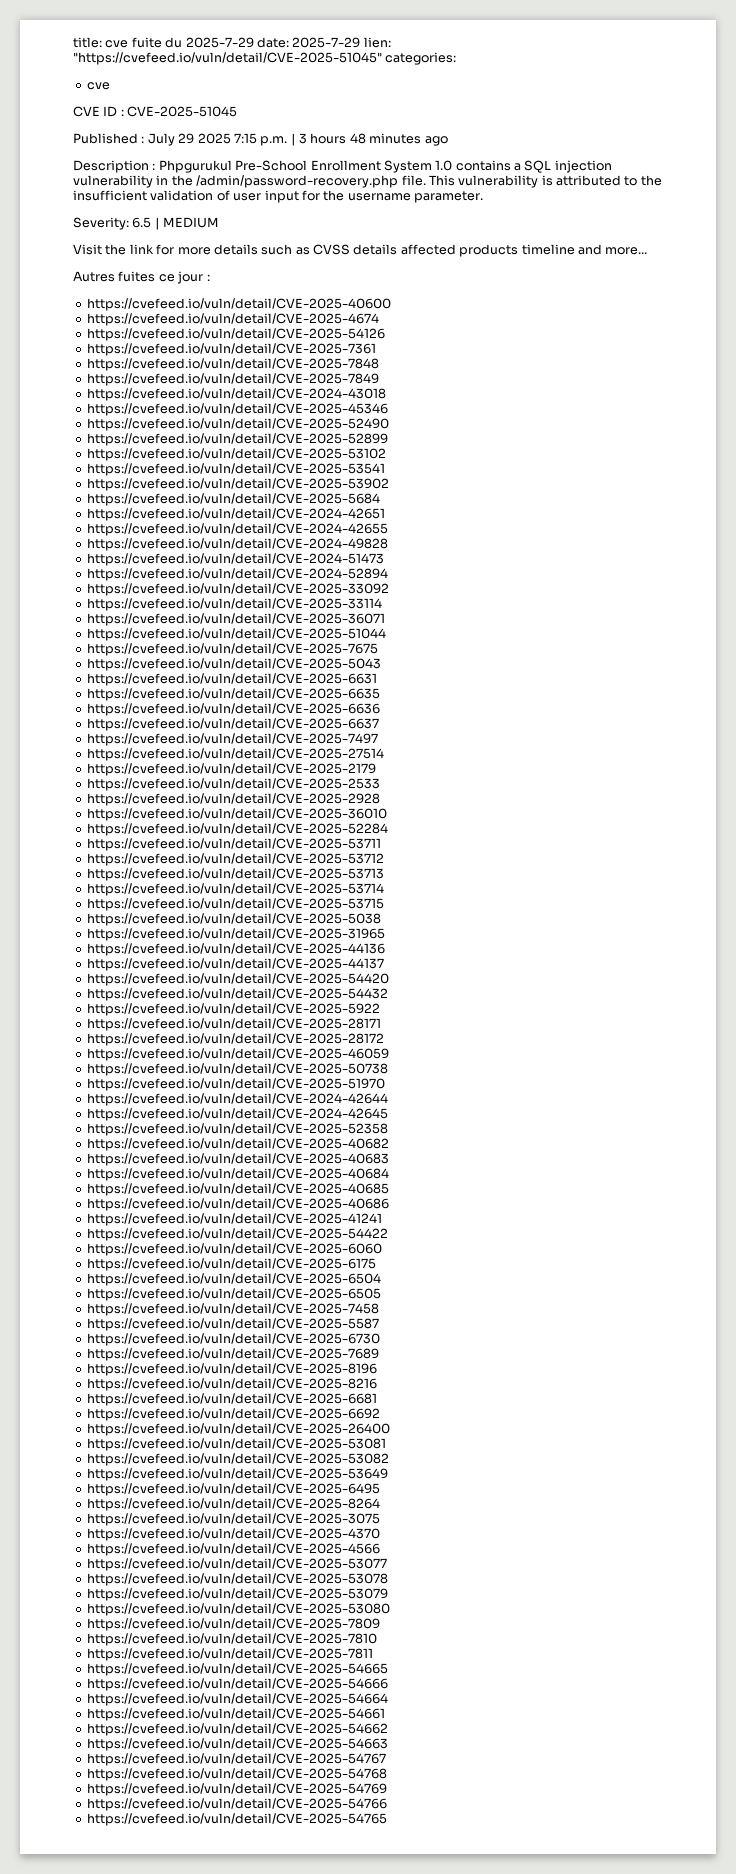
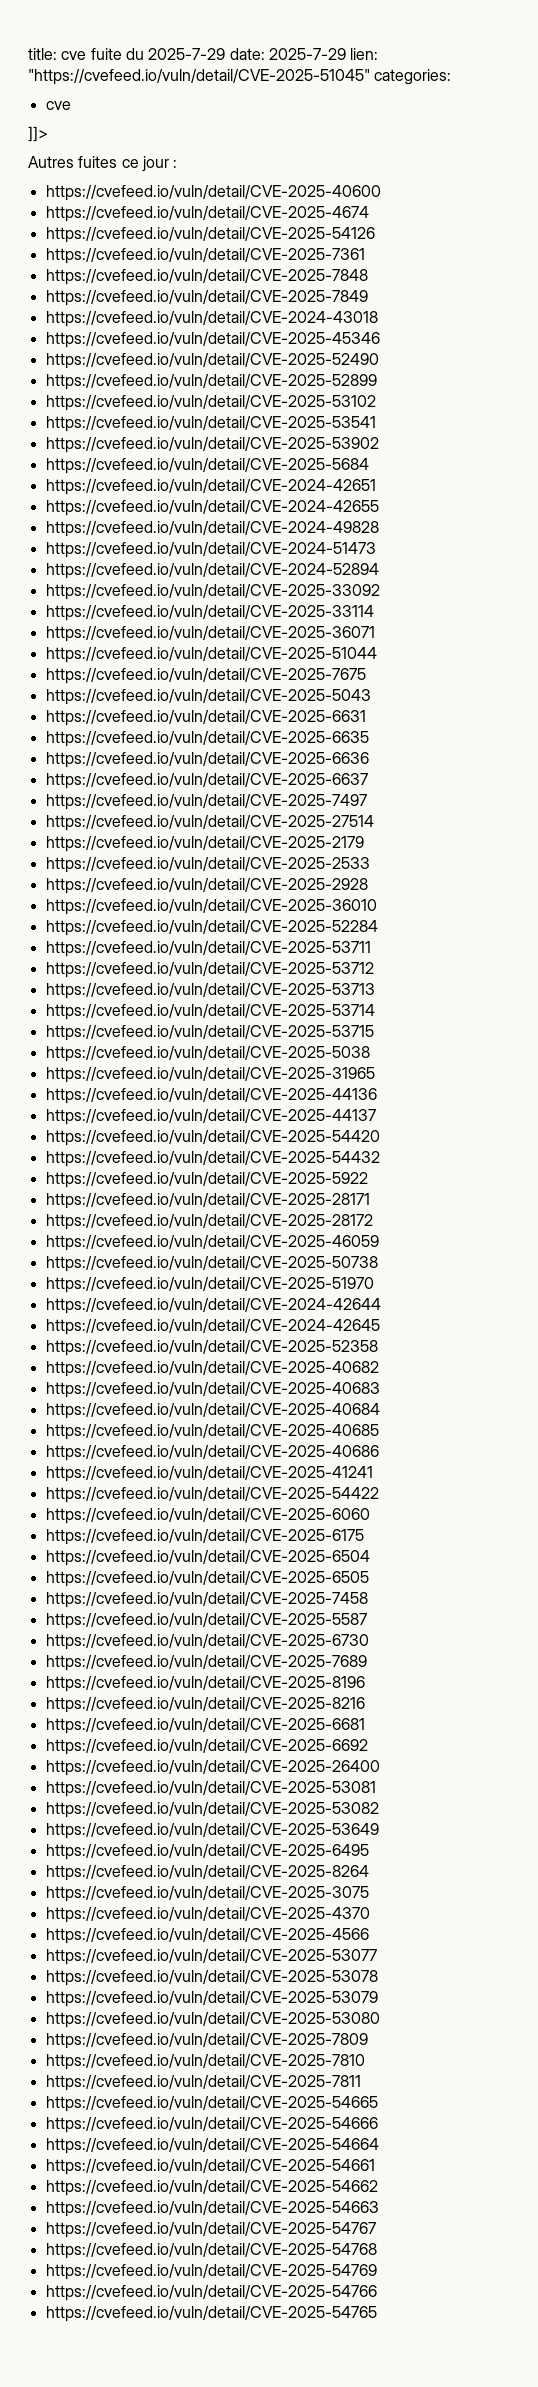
[73,106,238,117] [73,133,448,146] [73,160,612,173] [73,175,662,188] [73,190,483,203] [73,217,220,230] [73,244,648,257] CVE ID : CVE-2025-51045 // Published : July 29 2025 7:15 p.m. | 3 hours 48 minutes ago // Description : Phpgurukul Pre-School Enrollment System 1.0 contains a SQL injection vulnerability in the /admin/password-recovery.php file. This vulnerability is attributed to the insufficient validation of user input for the username parameter. // Severity: 6.5 | MEDIUM // Visit the link for more details such as CVSS details affected products timeline and more... -> [28,126,48,142] ]]>

